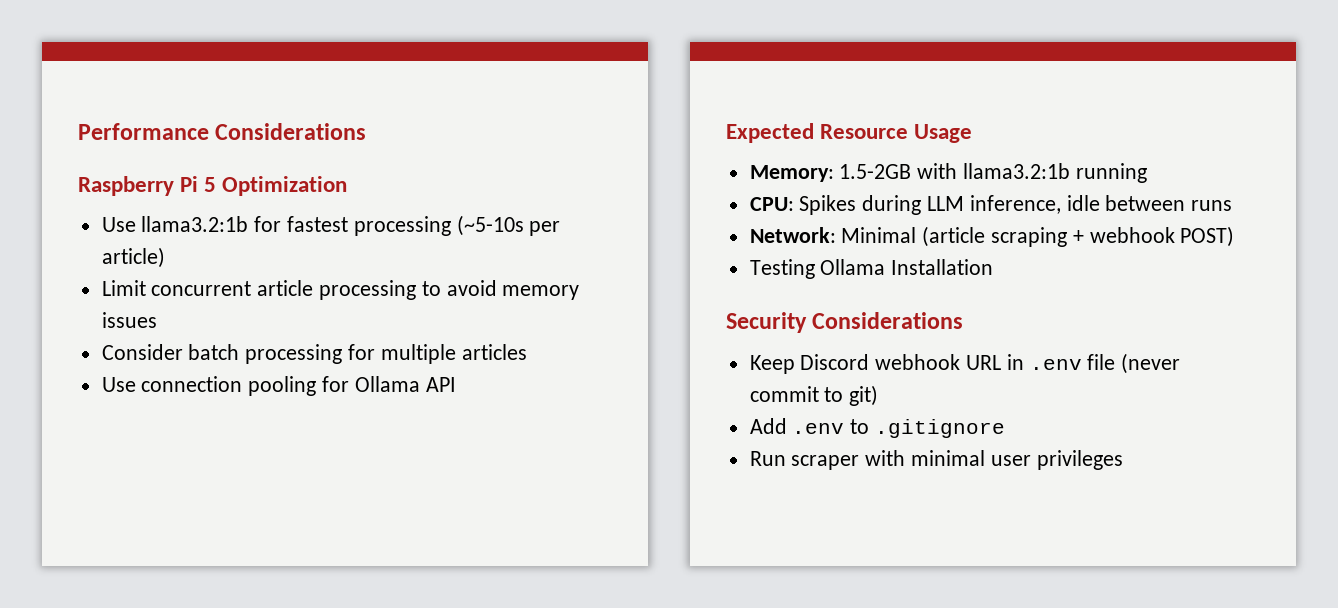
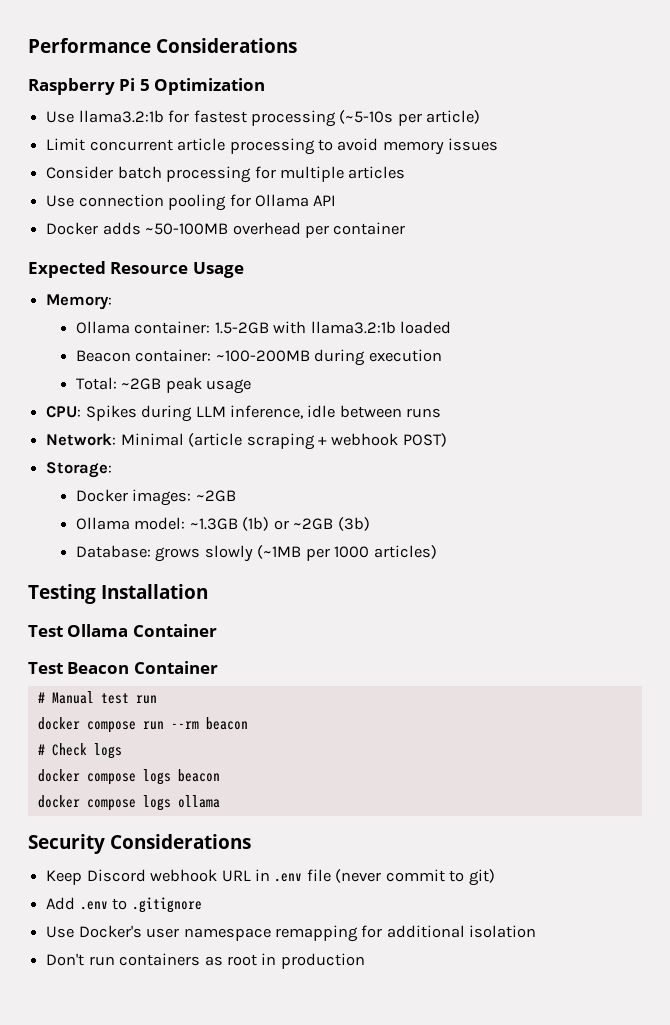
(456, 384) none -> [46,222,406,238] // Docker adds ~50-100MB overhead per container
(834, 173) none -> [75,321,211,334] // Ollama container:
[1075,163,1147,183] running -> [400,321,452,334] [75,349,442,366] [75,377,252,394] loaded // Beacon container: ~100-200MB during execution // Total: ~2GB peak usage
[749,259,994,279] Testing Ollama Installation -> [46,462,113,478] [75,489,236,506] [75,517,370,531] [75,545,437,562] [28,584,208,604] [28,624,217,637] [28,661,218,674] [37,691,157,704] [37,717,248,733] [37,743,122,759] [37,769,220,785] [37,795,220,811] Storage: // Docker images: ~2GB // Ollama model: ~1.3GB (1b) or ~2GB (3b) // Database: grows slowly (~1MB per 1000 articles) // Testing Installation // Test Ollama Container // Test Beacon Container // # Manual test run // docker compose run --rm beacon // # Check logs // docker compose logs beacon // docker compose logs ollama
[749,450,1123,470] Run scraper with minimal user privileges -> [46,925,537,942] [46,953,365,969] Use Docker's user namespace remapping for additional isolation // Don't run containers as root in production

